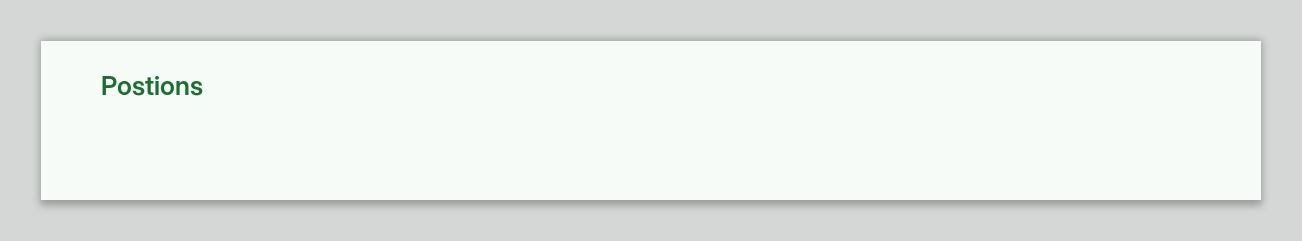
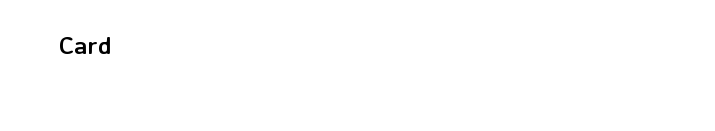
[101,76,203,96] Postions -> [59,37,112,54] Card

